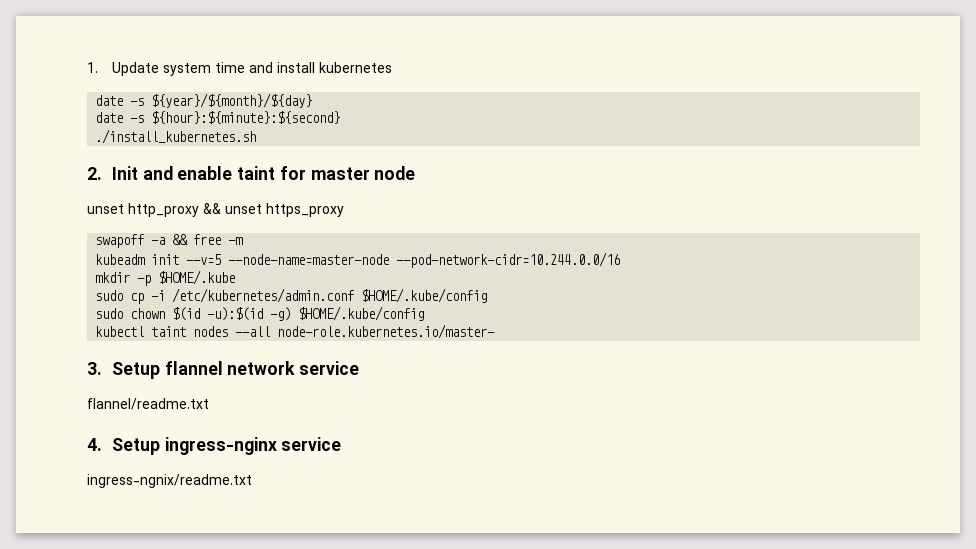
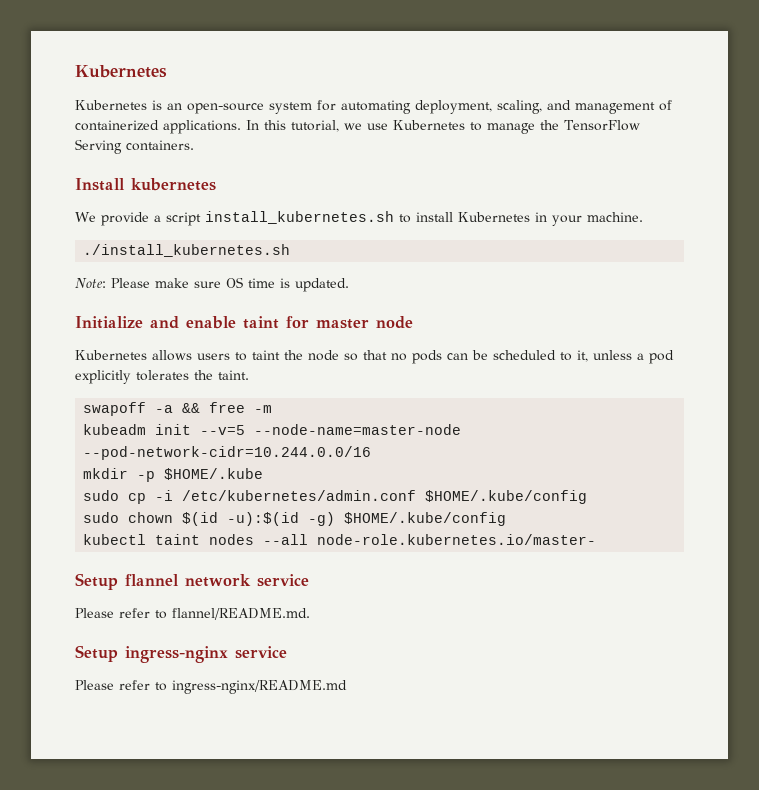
[87,62,392,76] [95,93,313,108] [95,111,341,124] [95,129,257,144] [87,166,138,180] 1. Update system time and install kubernetes // date -s ${year}/${month}/${day} // date -s ${hour}:${minute}:${second} // ./install_kubernetes.sh // 2. Init -> [75,65,167,78] [75,100,672,114] [75,120,640,134] [75,139,194,154] [75,178,216,191] [75,211,643,226] [83,244,291,257] [75,277,349,292] [75,316,143,329] Kubernetes // Kubernetes is an open-source system for automating deployment, scaling, and management of containerized applications. In this tutorial, we use Kubernetes to manage the TensorFlow Serving containers. // Install kubernetes // We provide a script install_kubernetes.sh to install Kubernetes in your machine. // ./install_kubernetes.sh // Note: Please make sure OS time is updated. // Initialize
[87,203,344,217] unset http_proxy && unset https_proxy -> [75,350,674,364] [75,370,249,384] Kubernetes allows users to taint the node so that no pods can be scheduled to it, unless a pod explicitly tolerates the taint.
[87,362,102,375] 3. -> (597, 539) none
[87,398,209,410] [87,438,102,451] flannel/readme.txt // 4. -> [75,608,310,620] Please refer to flannel/README.md. //
[87,474,252,488] ingress-ngnix/readme.txt -> [75,680,347,694] Please refer to ingress-nginx/README.md

